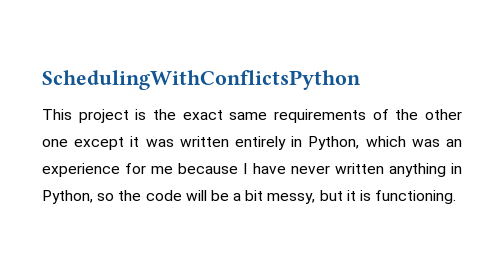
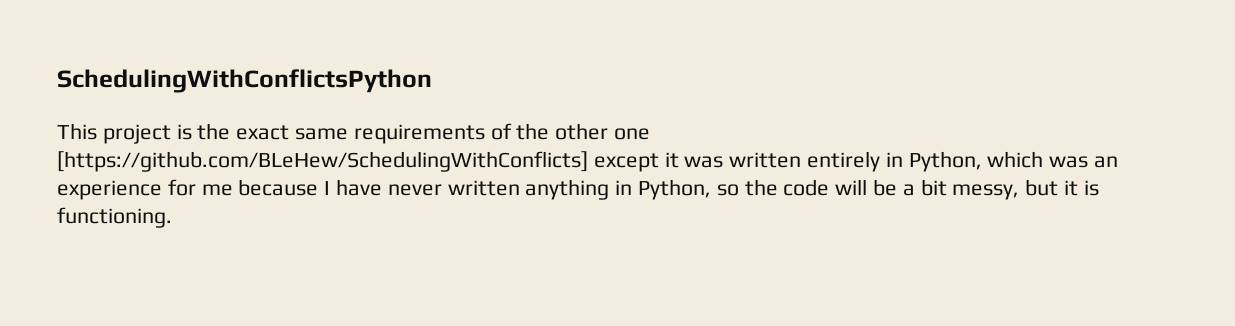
(68, 143) none -> [57,151,588,172] [https://github.com/BLeHew/SchedulingWithConflicts]

